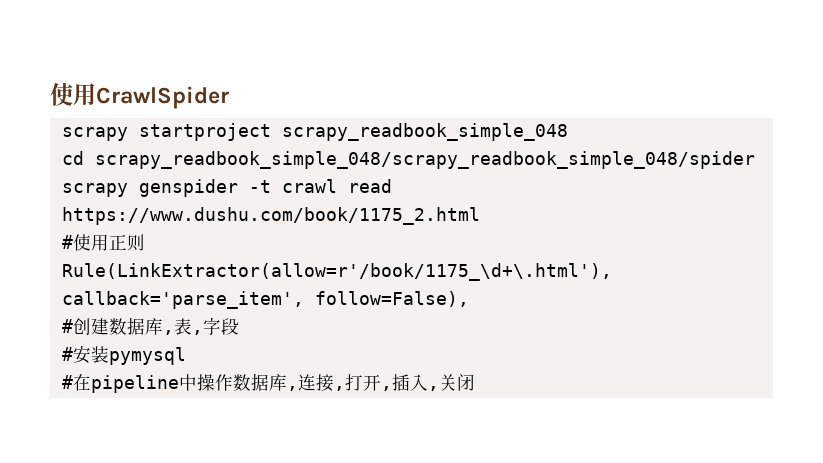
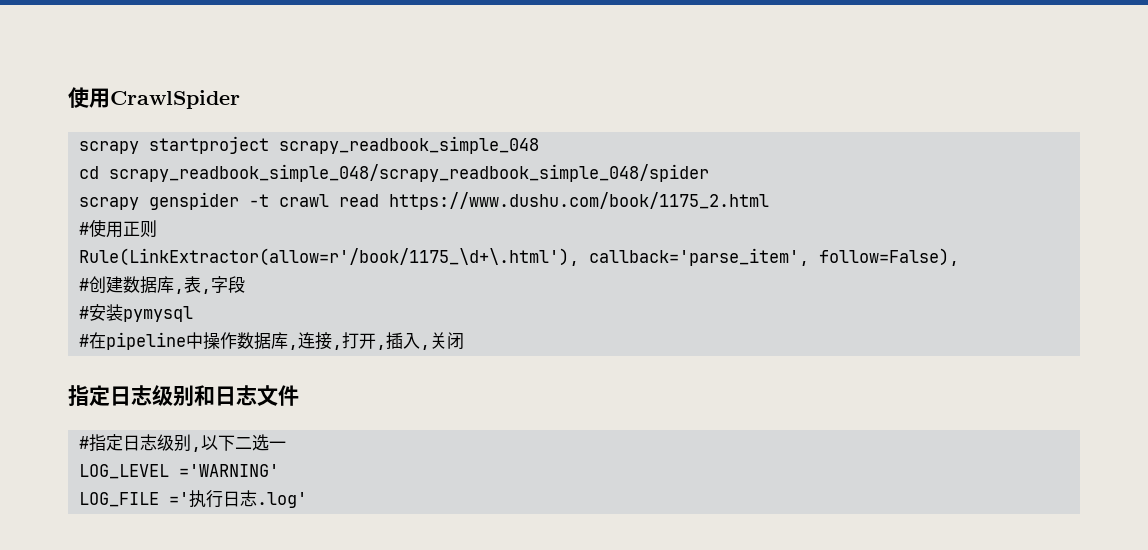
(475, 382) none -> [68,385,299,407] [78,434,286,452] [78,464,279,479] [78,490,307,508] // 指定日志级别和日志文件 // #指定日志级别,以下二选一 // LOG_LEVEL ='WARNING' // LOG_FILE ='执行日志.log'

